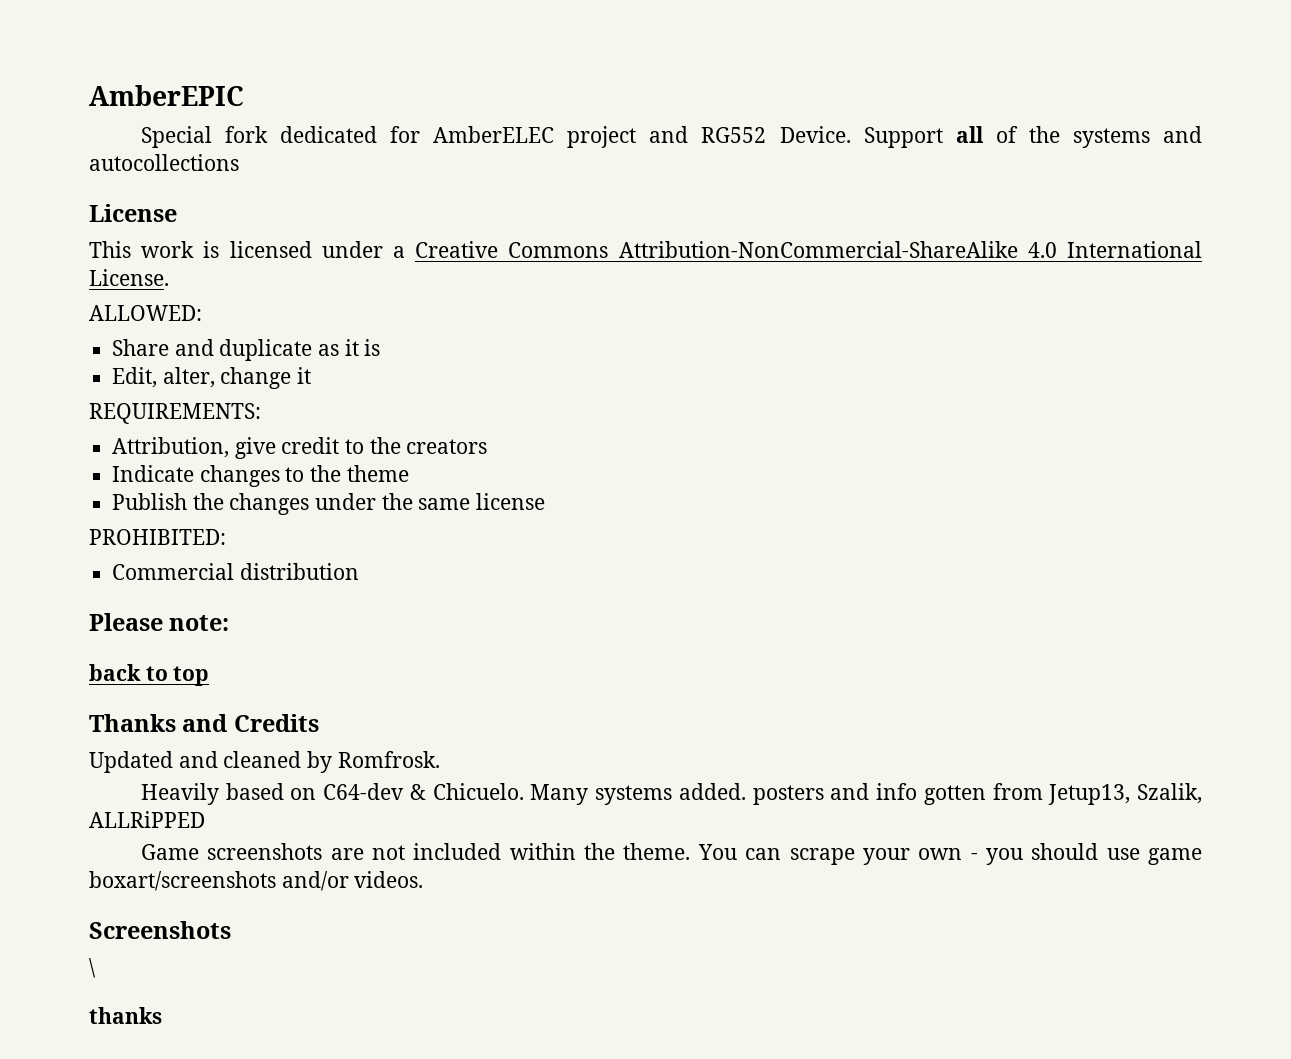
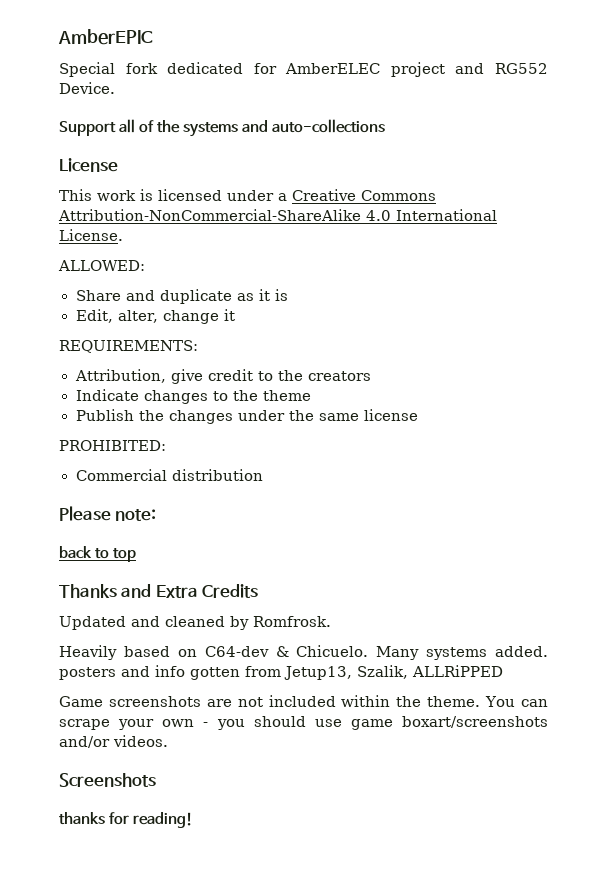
(851, 134) none -> (115, 88) //
[89,154,239,171] autocollections -> [272,119,386,133] auto-collections
(228, 723) none -> [155,585,198,598] Extra
[89,958,96,978] // \ -> (156, 780) none
(162, 1015) none -> [109,812,194,828] for reading!

